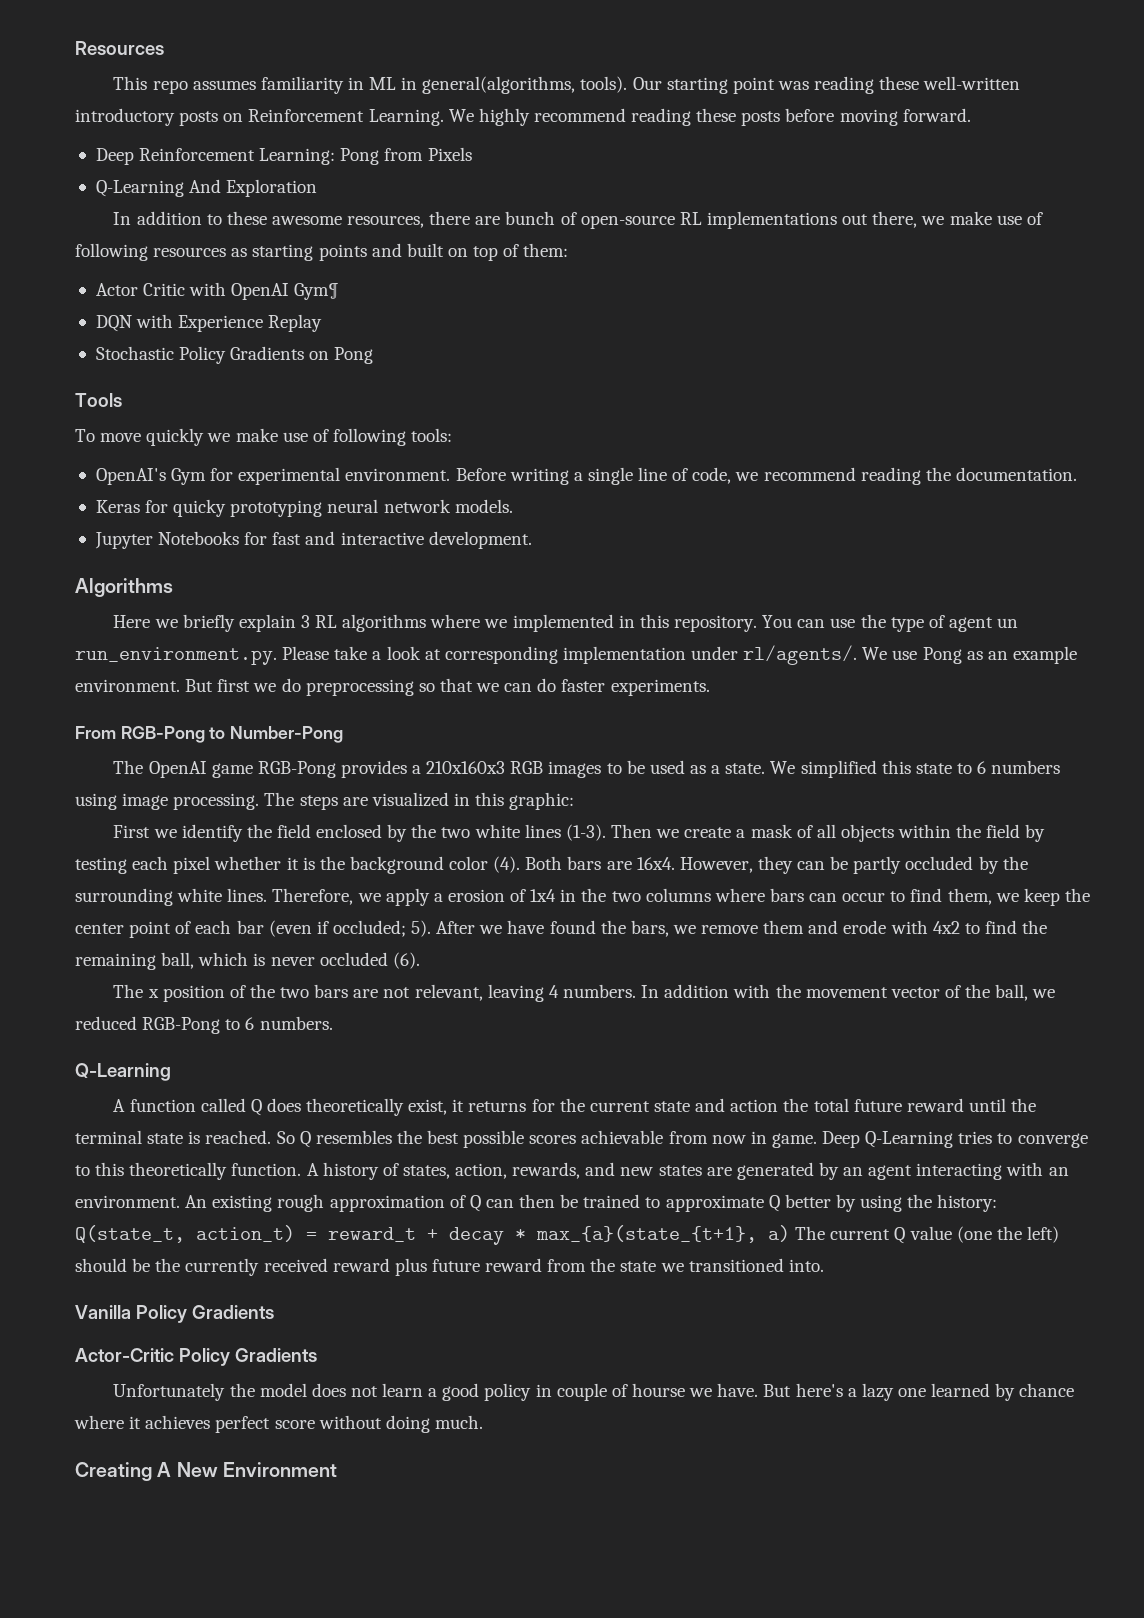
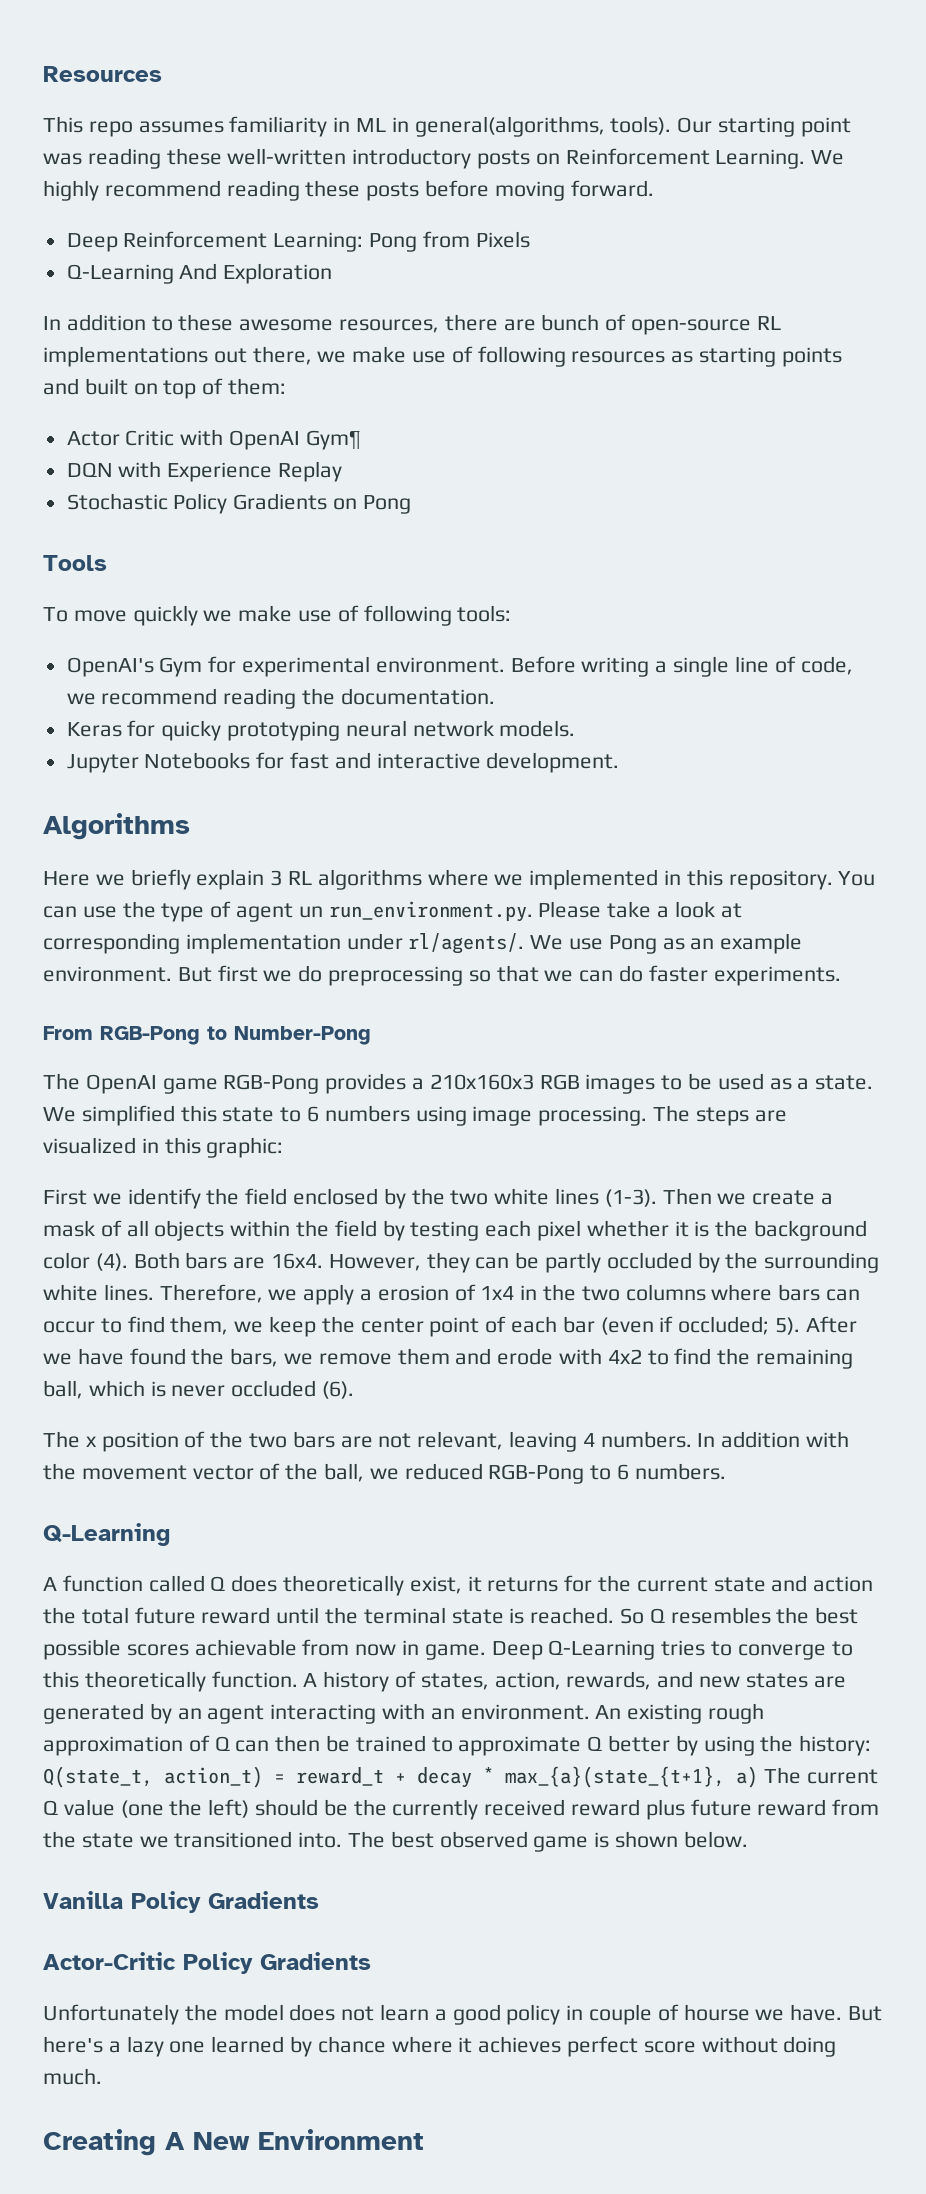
(824, 1265) none -> [348,1831,748,1852] The best observed game is shown below.

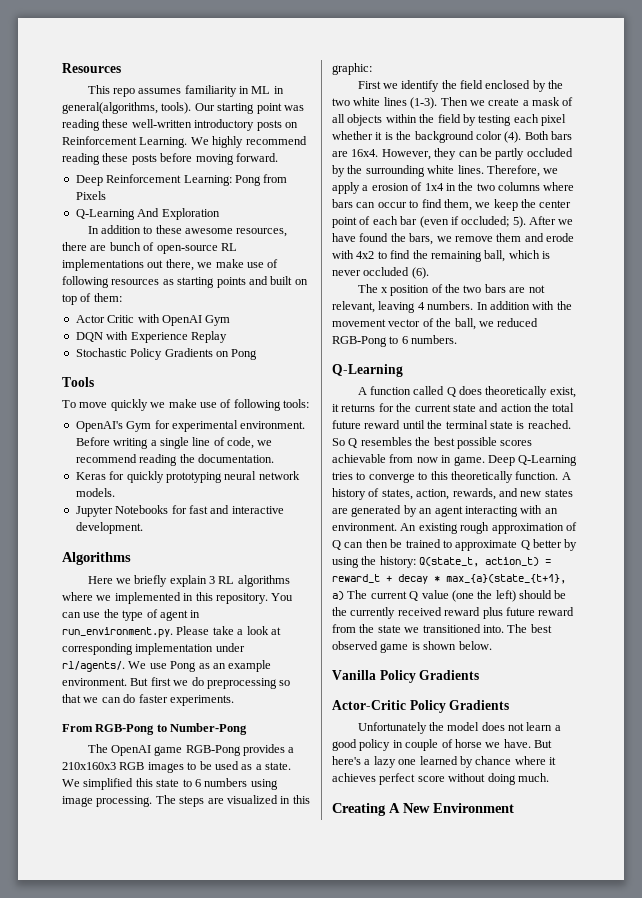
[305,430,361,450] Gym¶ -> [205,315,231,326] Gym
[161,720,222,741] quicky -> [126,471,164,483] quickly
[298,906,323,918] un -> [190,610,201,618] in
[683,2004,750,2021] hourse -> [454,739,482,748] horse

